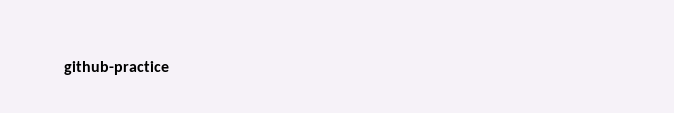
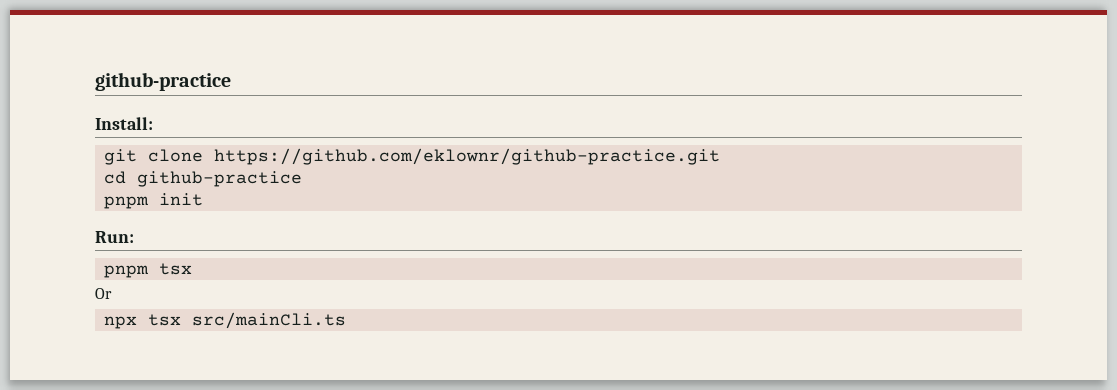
[64,61,169,75] github-practice -> [95,72,231,91] [95,117,153,130] [104,148,721,165] [104,171,303,187] [104,193,204,209] [95,231,134,243] [104,263,193,278] [95,288,112,299] [104,312,347,329] github-practice // Install: // git clone https://github.com/eklownr/github-practice.git // cd github-practice // pnpm init // Run: // pnpm tsx // Or // npx tsx src/mainCli.ts

